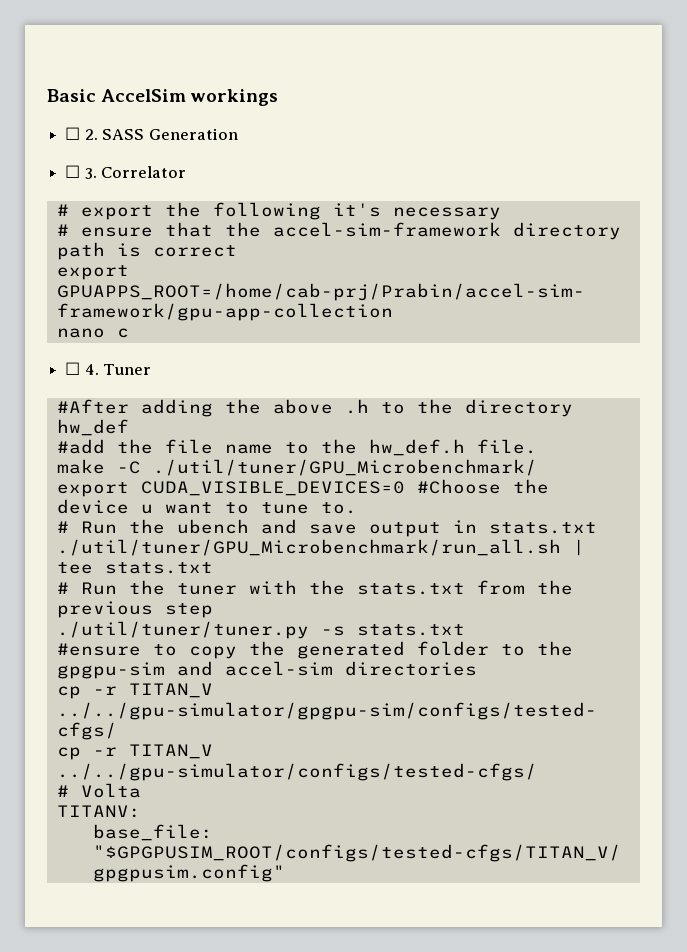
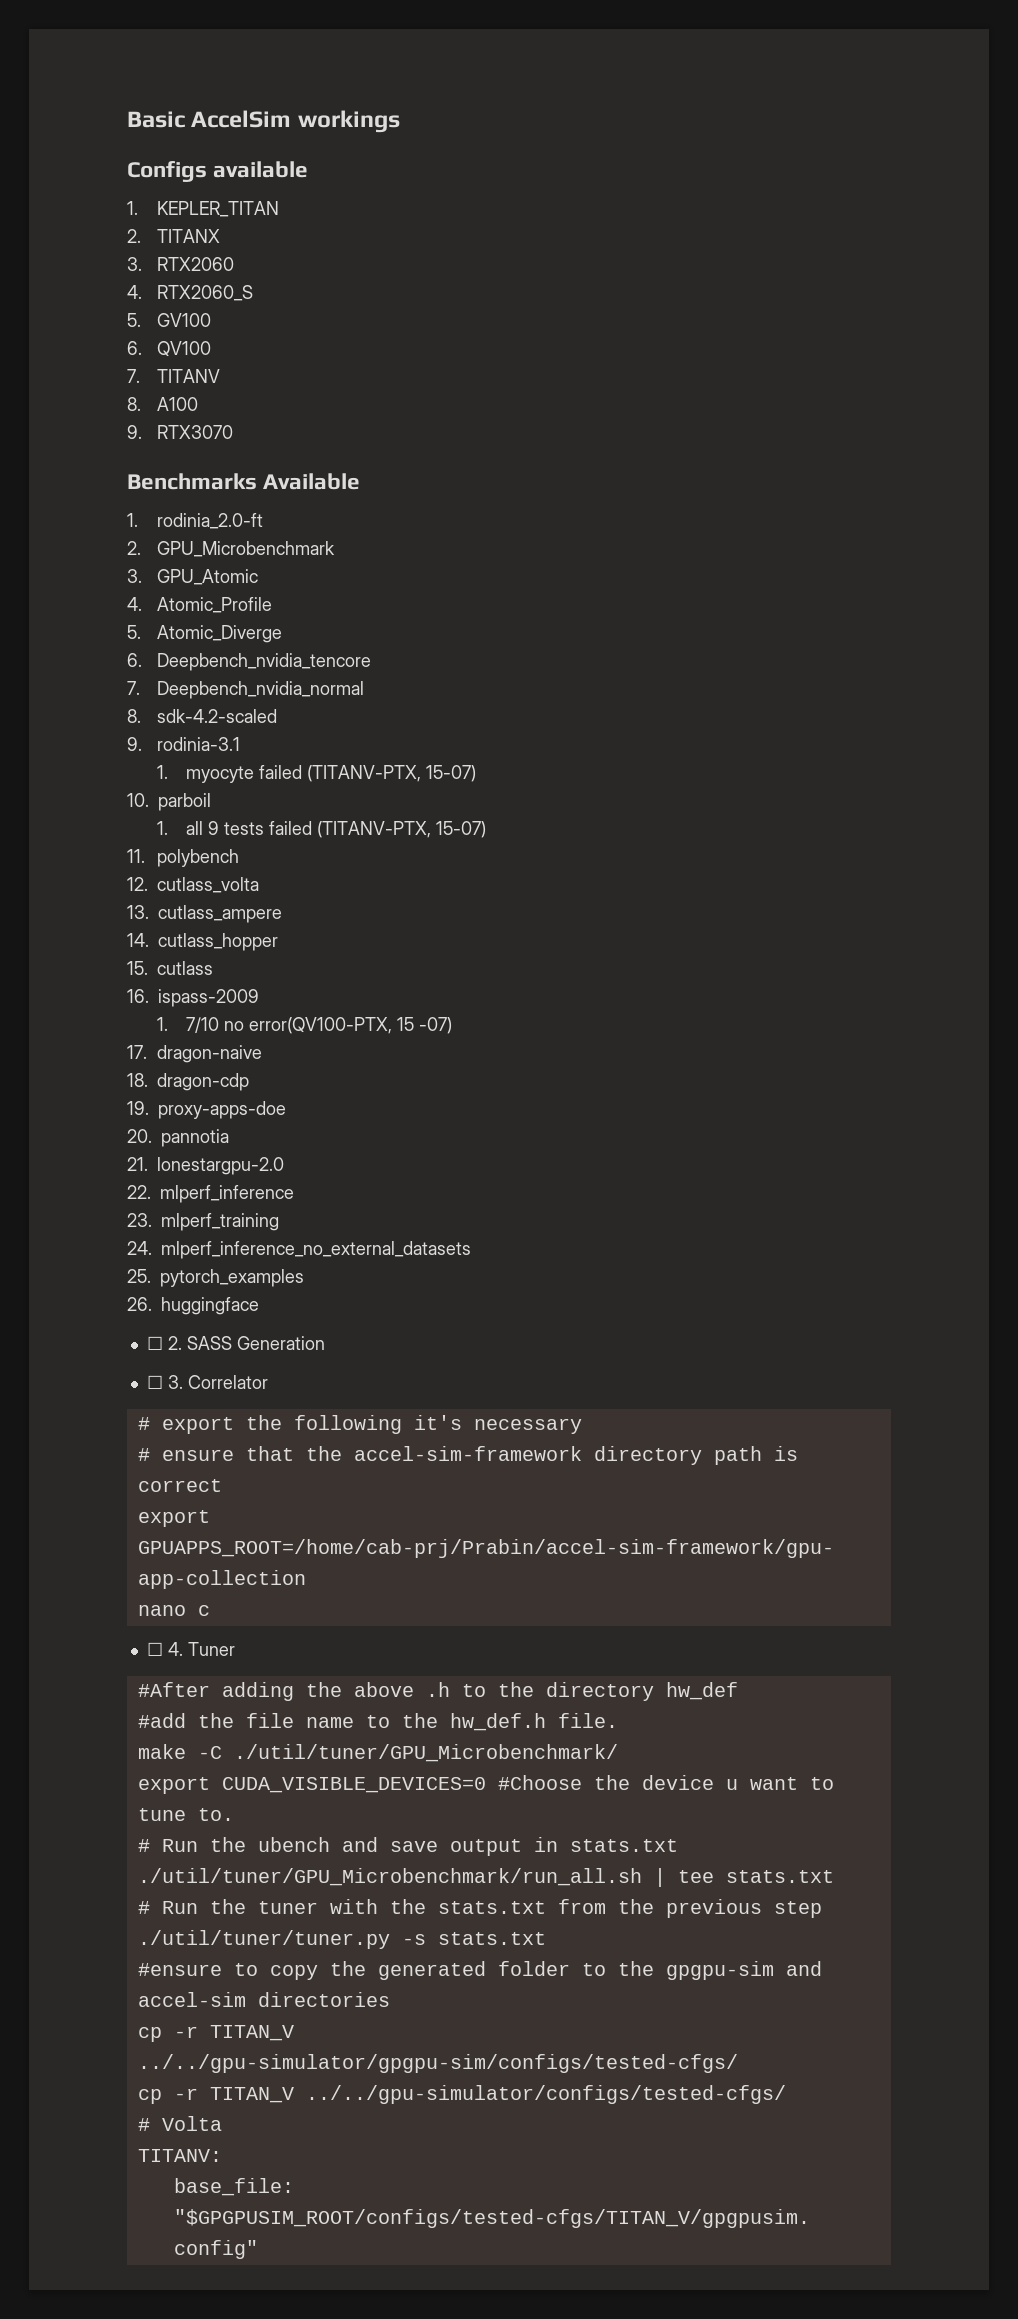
(279, 97) none -> [127,161,309,182] [127,201,279,217] [127,229,220,243] [127,257,234,271] [127,285,253,301] [127,313,211,327] [127,341,211,357] [127,369,220,383] [127,397,198,411] [127,425,233,439] [127,473,361,490] [127,513,263,529] [127,541,335,557] [127,569,258,585] [127,597,272,613] [127,625,282,643] [127,653,371,671] [127,681,364,699] [127,709,277,723] [127,737,240,751] [156,765,477,783] [127,793,211,811] [156,821,487,838] [127,849,239,867] [127,877,259,893] [127,905,282,923] [127,933,278,951] [127,961,213,975] [127,989,259,1007] [156,1017,453,1034] [127,1045,262,1063] [127,1073,249,1091] [127,1101,286,1119] [127,1129,229,1147] [127,1157,284,1175] [127,1185,294,1203] [127,1213,279,1231] [127,1241,471,1259] [127,1269,304,1287] [127,1297,259,1315] // Configs available // 1. KEPLER_TITAN // 2. TITANX // 3. RTX2060 // 4. RTX2060_S // 5. GV100 // 6. QV100 // 7. TITANV // 8. A100 // 9. RTX3070 // Benchmarks Available // 1. rodinia_2.0-ft // 2. GPU_Microbenchmark // 3. GPU_Atomic // 4. Atomic_Profile // 5. Atomic_Diverge // 6. Deepbench_nvidia_tencore // 7. Deepbench_nvidia_normal // 8. sdk-4.2-scaled // 9. rodinia-3.1 // 1. myocyte failed (TITANV-PTX, 15-07) // 10. parboil // 1. all 9 tests failed (TITANV-PTX, 15-07) // 11. polybench // 12. cutlass_volta // 13. cutlass_ampere // 14. cutlass_hopper // 15. cutlass // 16. ispass-2009 // 1. 7/10 no error(QV100-PTX, 15 -07) // 17. dragon-naive // 18. dragon-cdp // 19. proxy-apps-doe // 20. pannotia // 21. lonestargpu-2.0 // 22. mlperf_inference // 23. mlperf_training // 24. mlperf_inference_no_external_datasets // 25. pytorch_examples // 26. huggingface

